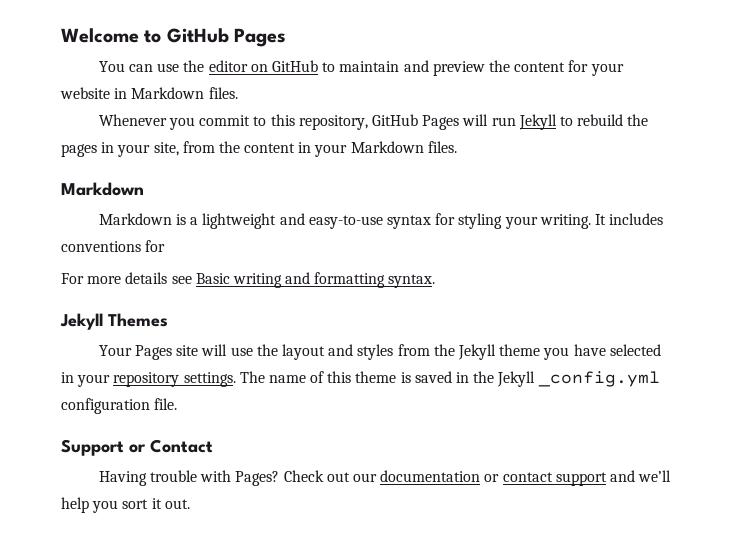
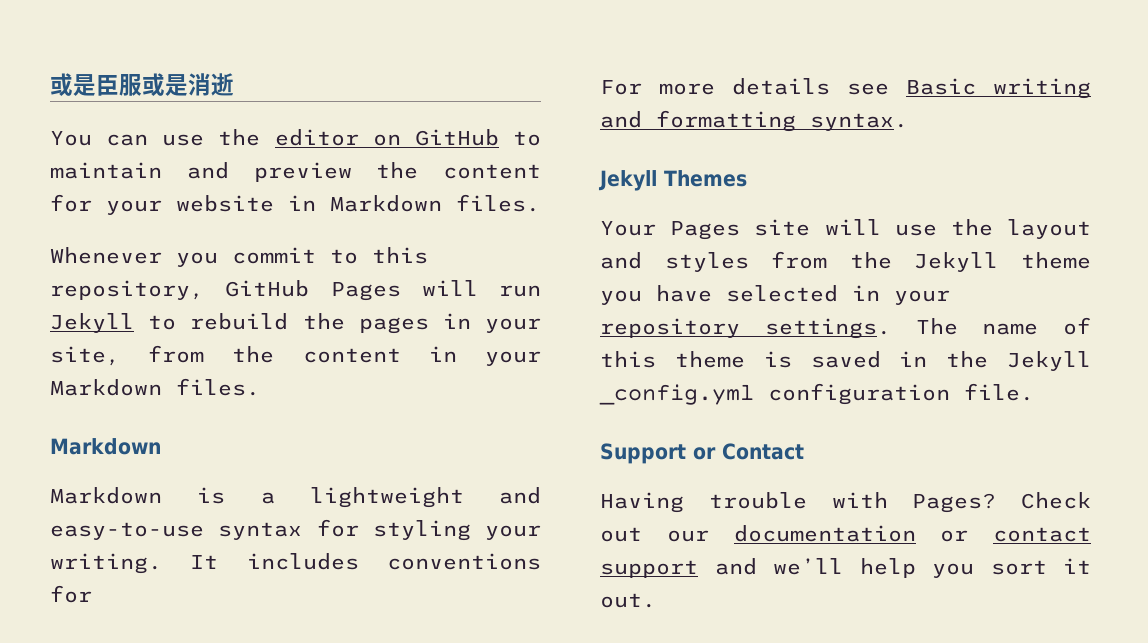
[61,28,287,47] Welcome to GitHub Pages -> [50,73,234,96] 或是臣服或是消逝

